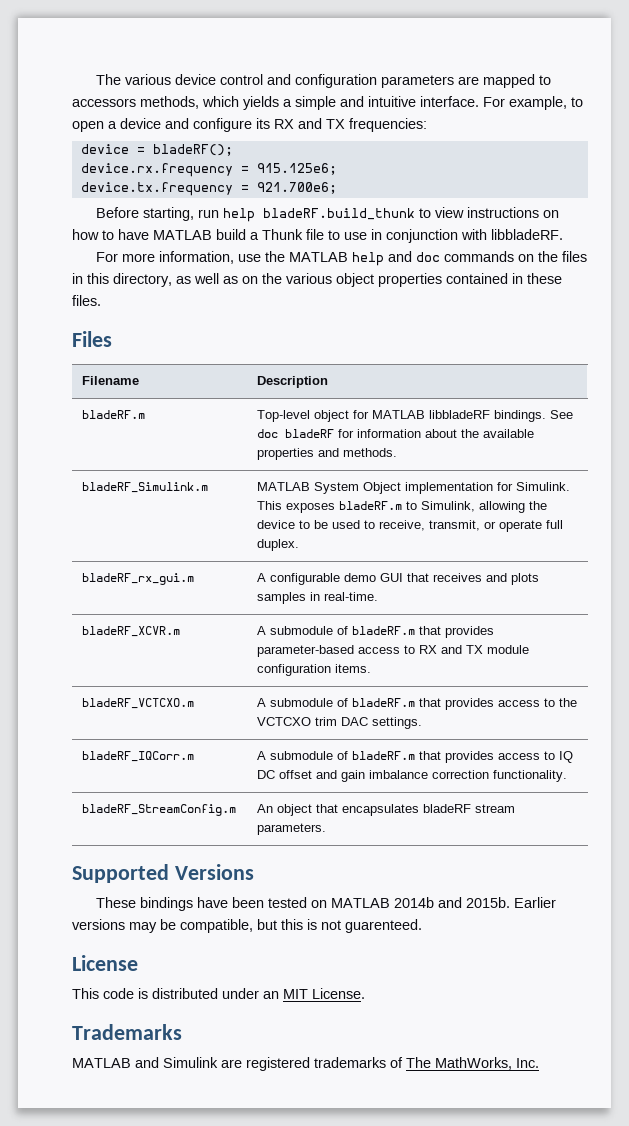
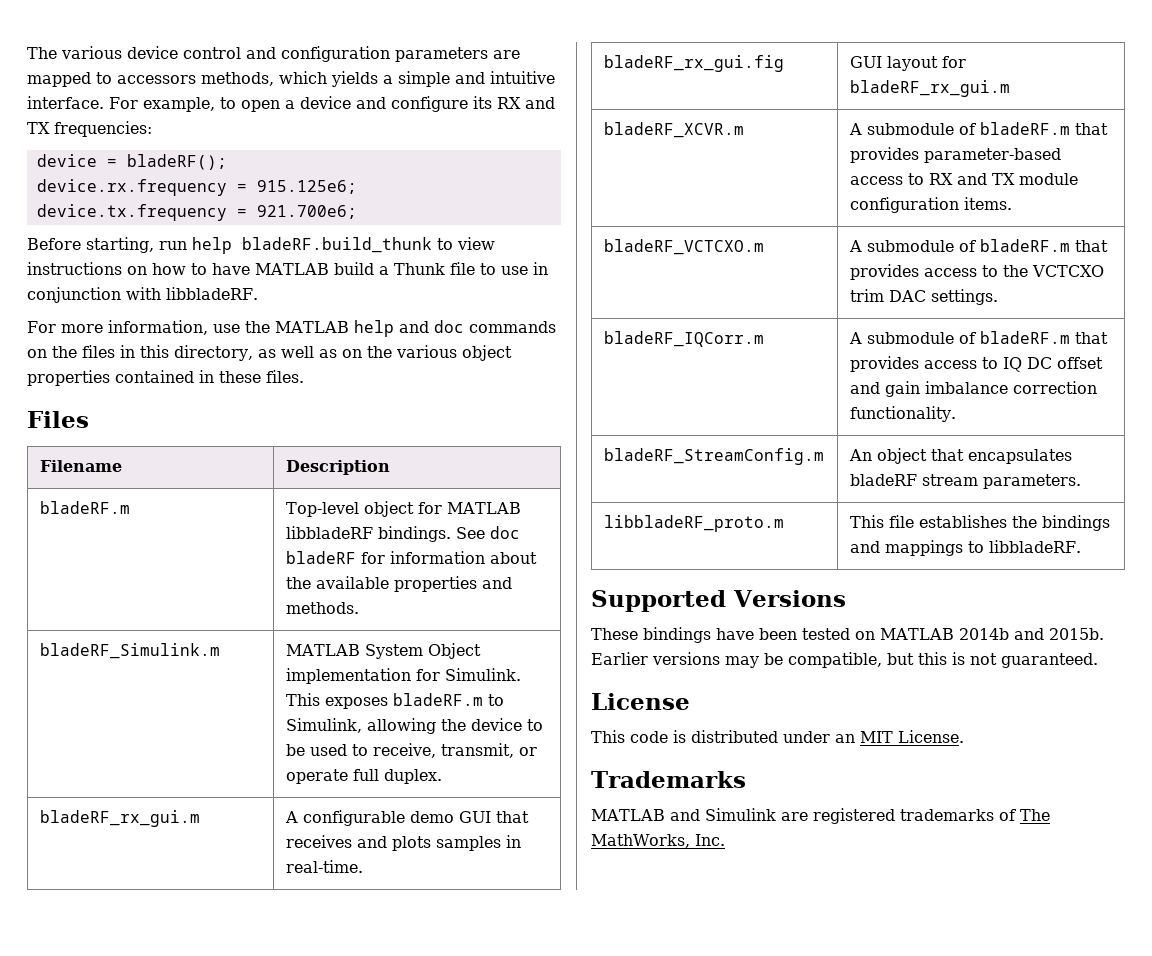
(379, 596) none -> [603,55,784,72] [849,56,966,71] [849,80,1010,97] // bladeRF_rx_gui.fig | GUI layout for bladeRF_rx_gui.m
(327, 829) none -> [603,515,784,532] [849,515,1110,531] [849,540,1081,556] // libbladeRF_proto.m | This file establishes the bindings and mappings to libbladeRF.
[345,919,422,933] guarenteed. -> [1001,653,1098,668] guaranteed.

